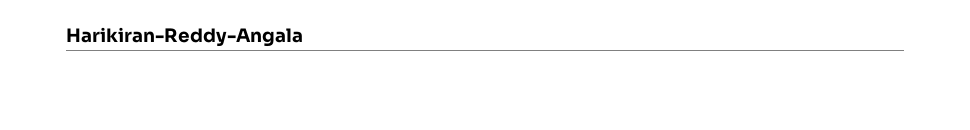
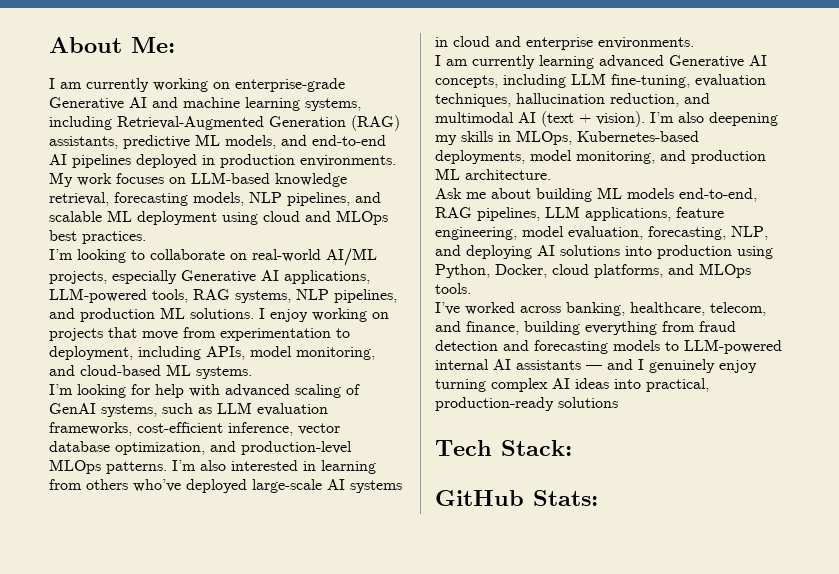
[66,27,303,47] Harikiran-Reddy-Angala -> [49,37,175,53] [49,78,345,92] [49,97,361,111] [49,115,400,131] [49,134,386,149] [49,154,396,168] [49,172,347,187] [49,192,381,206] [49,210,388,225] [49,230,146,244] [49,248,377,266] [49,270,370,284] [49,288,397,303] [49,307,389,322] [49,327,350,341] [49,346,375,360] [49,364,252,379] [49,384,360,398] [49,402,328,417] [49,422,340,436] [49,441,352,455] [49,459,376,474] [49,479,402,493] [435,36,694,50] [435,55,767,69] [435,73,766,88] [435,93,710,107] [435,111,778,127] [435,130,699,145] [435,150,766,164] [435,168,551,180] [435,187,757,202] [435,206,724,221] [435,226,768,240] [435,245,773,259] [435,263,751,278] [435,283,471,294] [435,302,766,316] [435,321,736,335] [435,339,782,354] [435,359,757,373] [435,378,709,392] [435,397,618,411] [435,440,572,456] [435,490,598,506] About Me: // I am currently working on enterprise-grade Generative AI and machine learning systems, including Retrieval-Augmented Generation (RAG) assistants, predictive ML models, and end-to-end AI pipelines deployed in production environments. My work focuses on LLM-based knowledge retrieval, forecasting models, NLP pipelines, and scalable ML deployment using cloud and MLOps best practices. // I’m looking to collaborate on real-world AI/ML projects, especially Generative AI applications, LLM-powered tools, RAG systems, NLP pipelines, and production ML solutions. I enjoy working on projects that move from experimentation to deployment, including APIs, model monitoring, and cloud-based ML systems. // I’m looking for help with advanced scaling of GenAI systems, such as LLM evaluation frameworks, cost-efficient inference, vector database optimization, and production-level MLOps patterns. I’m also interested in learning from others who’ve deployed large-scale AI systems in cloud and enterprise environments. // I am currently learning advanced Generative AI concepts, including LLM fine-tuning, evaluation techniques, hallucination reduction, and multimodal AI (text + vision). I’m also deepening my skills in MLOps, Kubernetes-based deployments, model monitoring, and production ML architecture. // Ask me about building ML models end-to-end, RAG pipelines, LLM applications, feature engineering, model evaluation, forecasting, NLP, and deploying AI solutions into production using Python, Docker, cloud platforms, and MLOps tools. // I’ve worked across banking, healthcare, telecom, and finance, building everything from fraud detection and forecasting models to LLM-powered internal AI assistants — and I genuinely enjoy turning complex AI ideas into practical, production-ready solutions // Tech Stack: // GitHub Stats:

